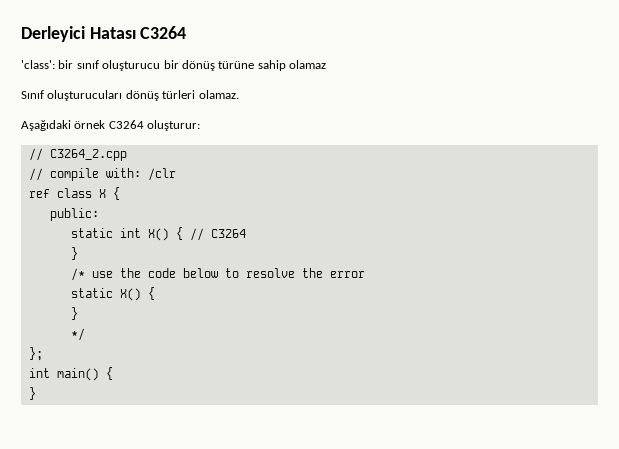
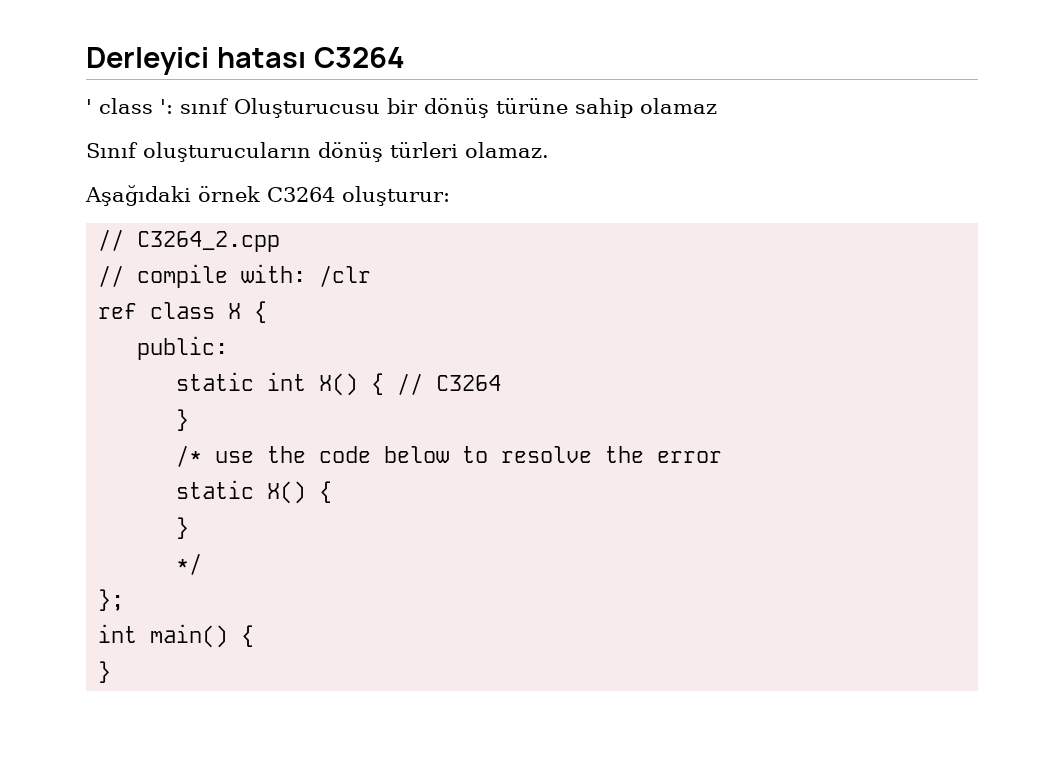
[89,26,187,39] [21,60,161,71] Hatası C3264 // 'class': bir sınıf oluşturucu -> [216,47,405,68] [86,98,380,118] hatası C3264 // ' class ': sınıf Oluşturucusu
[47,90,123,101] oluşturucuları -> [143,142,311,162] oluşturucuların

